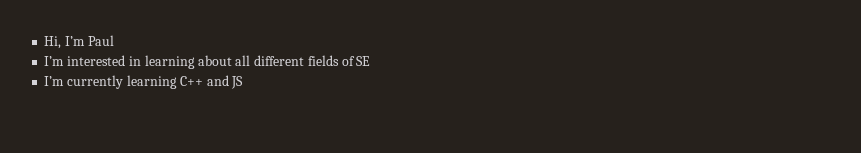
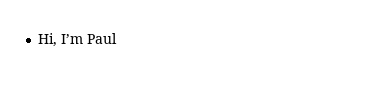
[44,55,371,69] [44,75,244,89] // I’m interested in learning about all different fields of SE // I’m currently learning C++ and JS -> (118, 38) none

